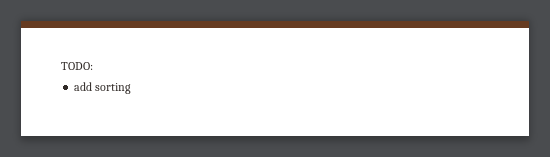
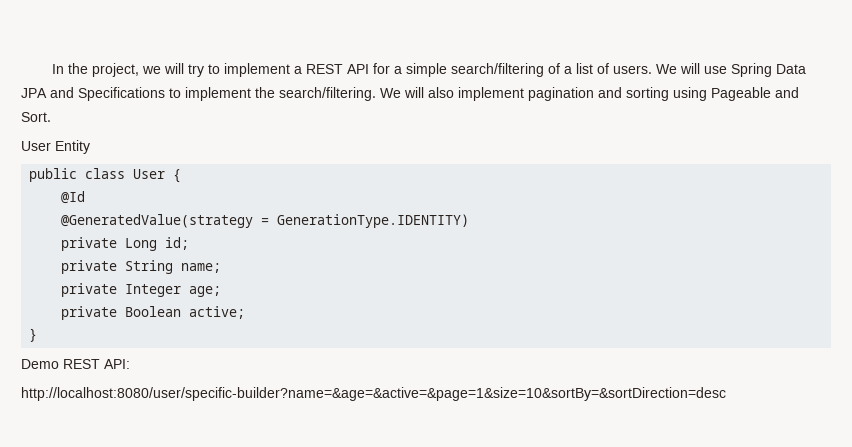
[61,62,93,70] [74,82,132,94] TODO: // add sorting -> [52,63,807,77] [21,87,799,101] [21,112,51,122] [21,140,90,154] [29,168,182,183] [61,191,86,204] [61,214,470,228] [61,237,190,251] [61,260,222,274] [61,283,222,297] [61,306,246,320] [29,328,38,342] [21,359,130,369] [21,387,726,401] In the project, we will try to implement a REST API for a simple search/filtering of a list of users. We will use Spring Data JPA and Specifications to implement the search/filtering. We will also implement pagination and sorting using Pageable and Sort. // User Entity // public class User { // @Id // @GeneratedValue(strategy = GenerationType.IDENTITY) // private Long id; // private String name; // private Integer age; // private Boolean active; // } // Demo REST API: // http://localhost:8080/user/specific-builder?name=&age=&active=&page=1&size=10&sortBy=&sortDirection=desc

